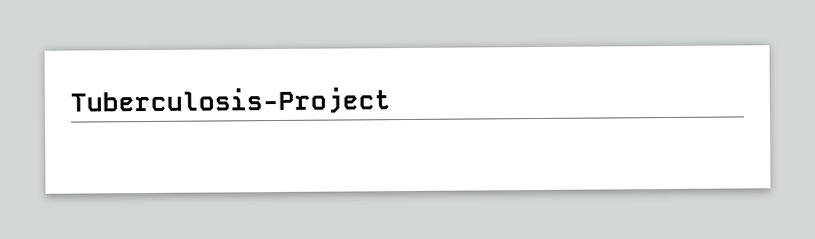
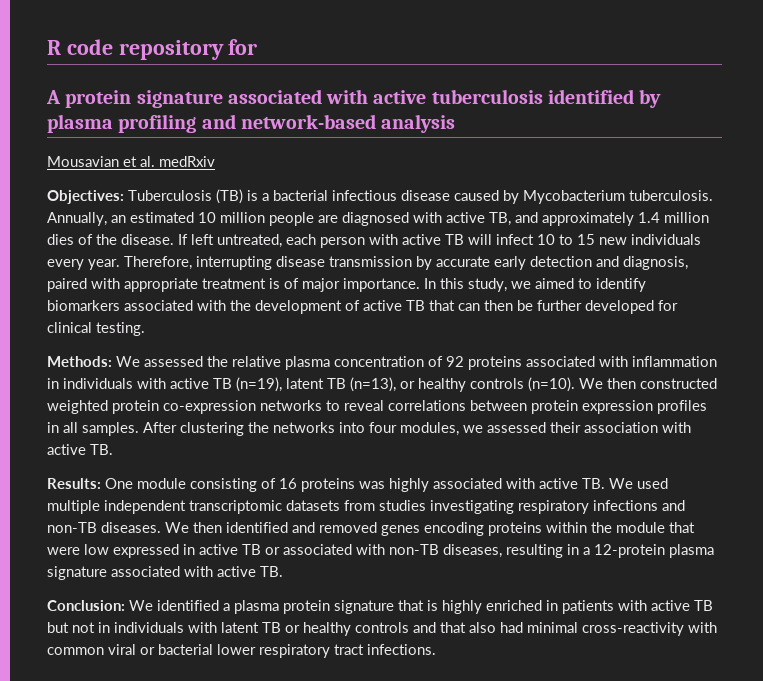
[70,87,391,115] Tuberculosis-Project -> [47,39,258,60] [46,89,662,108] [47,114,456,133] [47,156,215,167] [47,189,713,204] [47,212,709,226] [47,234,701,248] [47,256,688,270] [47,278,646,292] [47,300,678,314] [47,322,145,336] [47,356,717,370] [47,377,717,392] [47,400,707,414] [47,422,691,436] [47,444,113,455] [47,478,668,492] [47,500,685,514] [47,522,695,536] [47,544,714,558] [47,566,283,580] [47,600,713,614] [47,622,717,636] [47,644,436,658] R code repository for // A protein signature associated with active tuberculosis identified by plasma profiling and network-based analysis // Mousavian et al. medRxiv // Objectives: Tuberculosis (TB) is a bacterial infectious disease caused by Mycobacterium tuberculosis. Annually, an estimated 10 million people are diagnosed with active TB, and approximately 1.4 million dies of the disease. If left untreated, each person with active TB will infect 10 to 15 new individuals every year. Therefore, interrupting disease transmission by accurate early detection and diagnosis, paired with appropriate treatment is of major importance. In this study, we aimed to identify biomarkers associated with the development of active TB that can then be further developed for clinical testing. // Methods: We assessed the relative plasma concentration of 92 proteins associated with inflammation in individuals with active TB (n=19), latent TB (n=13), or healthy controls (n=10). We then constructed weighted protein co-expression networks to reveal correlations between protein expression profiles in all samples. After clustering the networks into four modules, we assessed their association with active TB. // Results: One module consisting of 16 proteins was highly associated with active TB. We used multiple independent transcriptomic datasets from studies investigating respiratory infections and non-TB diseases. We then identified and removed genes encoding proteins within the module that were low expressed in active TB or associated with non-TB diseases, resulting in a 12-protein plasma signature associated with active TB. // Conclusion: We identified a plasma protein signature that is highly enriched in patients with active TB but not in individuals with latent TB or healthy controls and that also had minimal cross-reactivity with common viral or bacterial lower respiratory tract infections.

